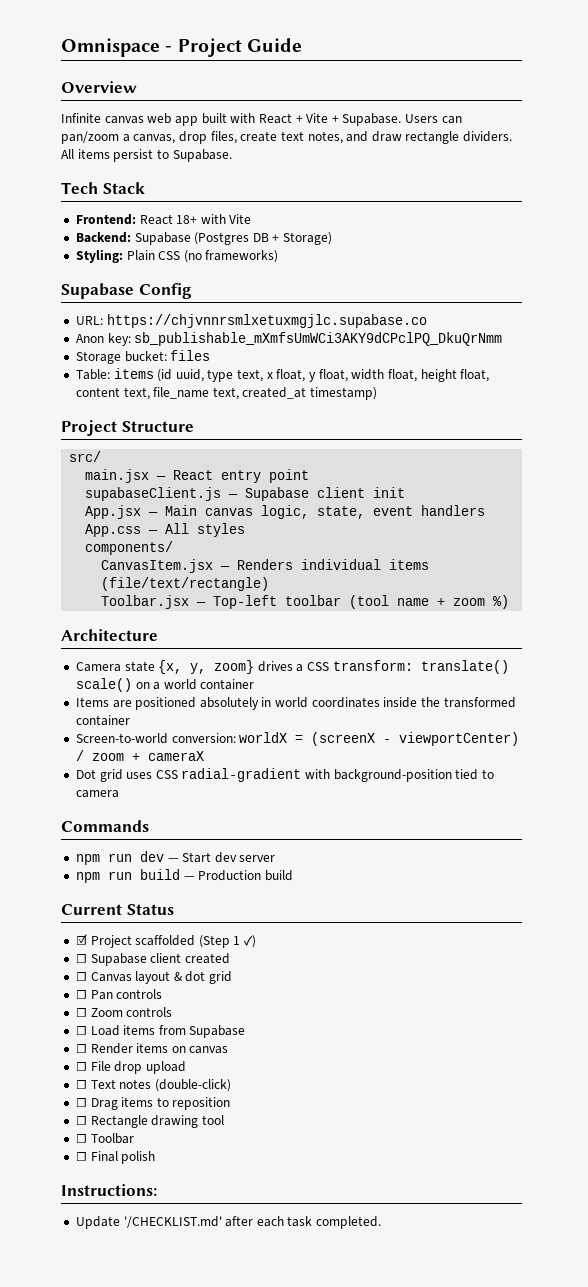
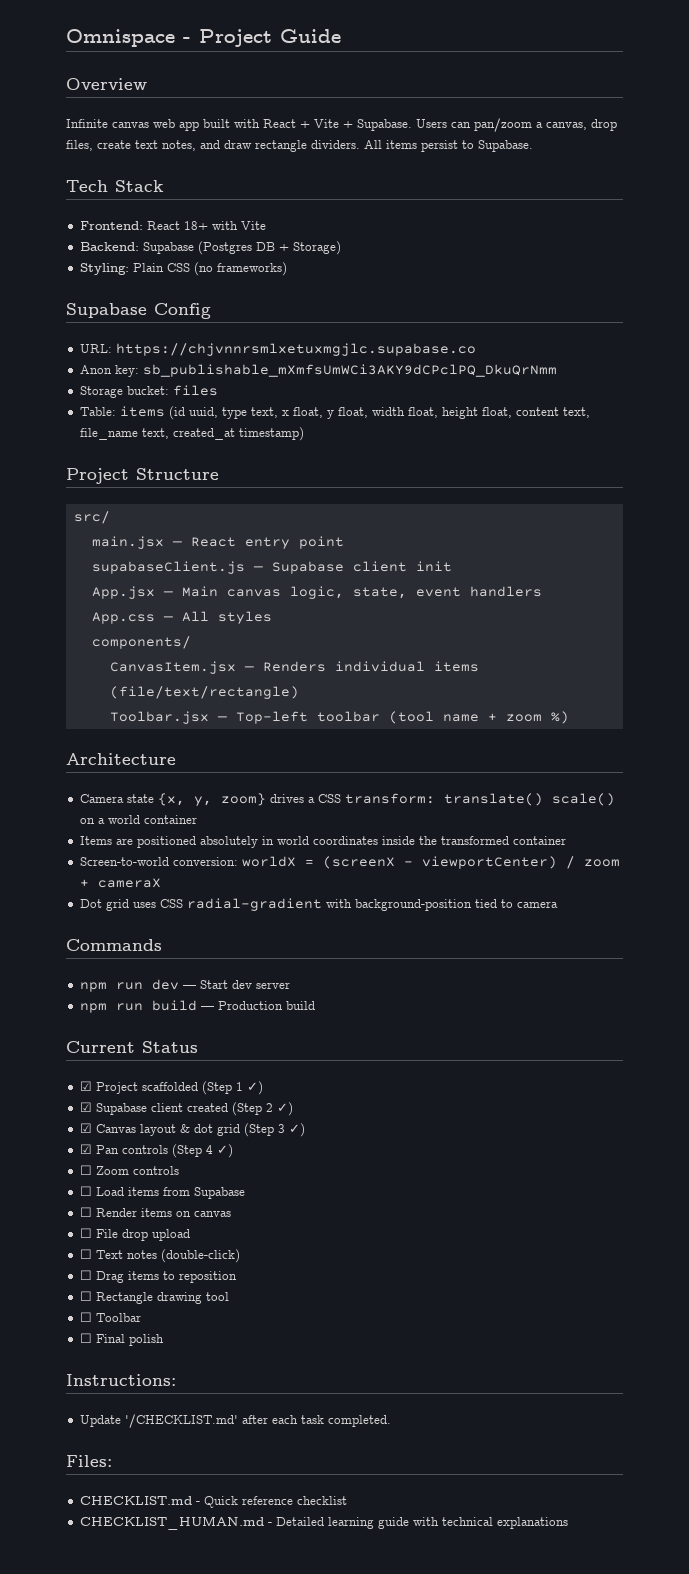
[75,954,87,963] ☐ -> [79,1102,92,1112] ☑
[75,972,87,981] // ☐ -> [231,1102,293,1116] [79,1123,92,1133] (Step 2 ✓) // ☑
[75,990,87,999] // ☐ -> [243,1123,305,1137] [79,1144,92,1154] (Step 3 ✓) // ☑
(163, 994) none -> [171,1144,233,1158] (Step 4 ✓)
(382, 1222) none -> [66,1455,112,1467] [79,1496,347,1508] [79,1516,568,1530] // Files: // CHECKLIST.md - Quick reference checklist // CHECKLIST_HUMAN.md - Detailed learning guide with technical explanations

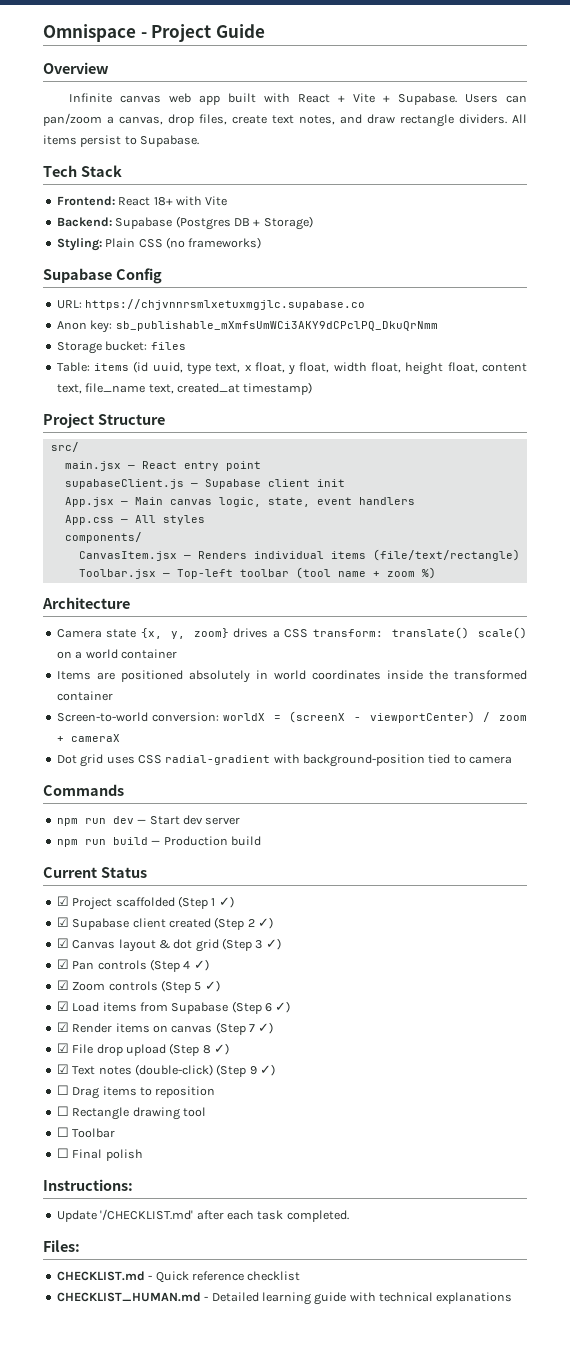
[79,1165,92,1175] ☐ -> [56,980,69,990] ☑
[79,1186,92,1196] // ☐ -> [160,980,220,993] [56,1001,69,1011] (Step 5 ✓) // ☑
[79,1207,92,1217] // ☐ -> [231,1001,291,1014] [56,1022,69,1032] (Step 6 ✓) // ☑
[79,1228,92,1238] // ☐ -> [215,1022,274,1035] [56,1043,69,1053] (Step 7 ✓) // ☑
[79,1249,92,1259] // ☐ -> [169,1043,229,1056] [56,1064,69,1074] (Step 8 ✓) // ☑
(240, 1256) none -> [216,1064,275,1077] (Step 9 ✓)

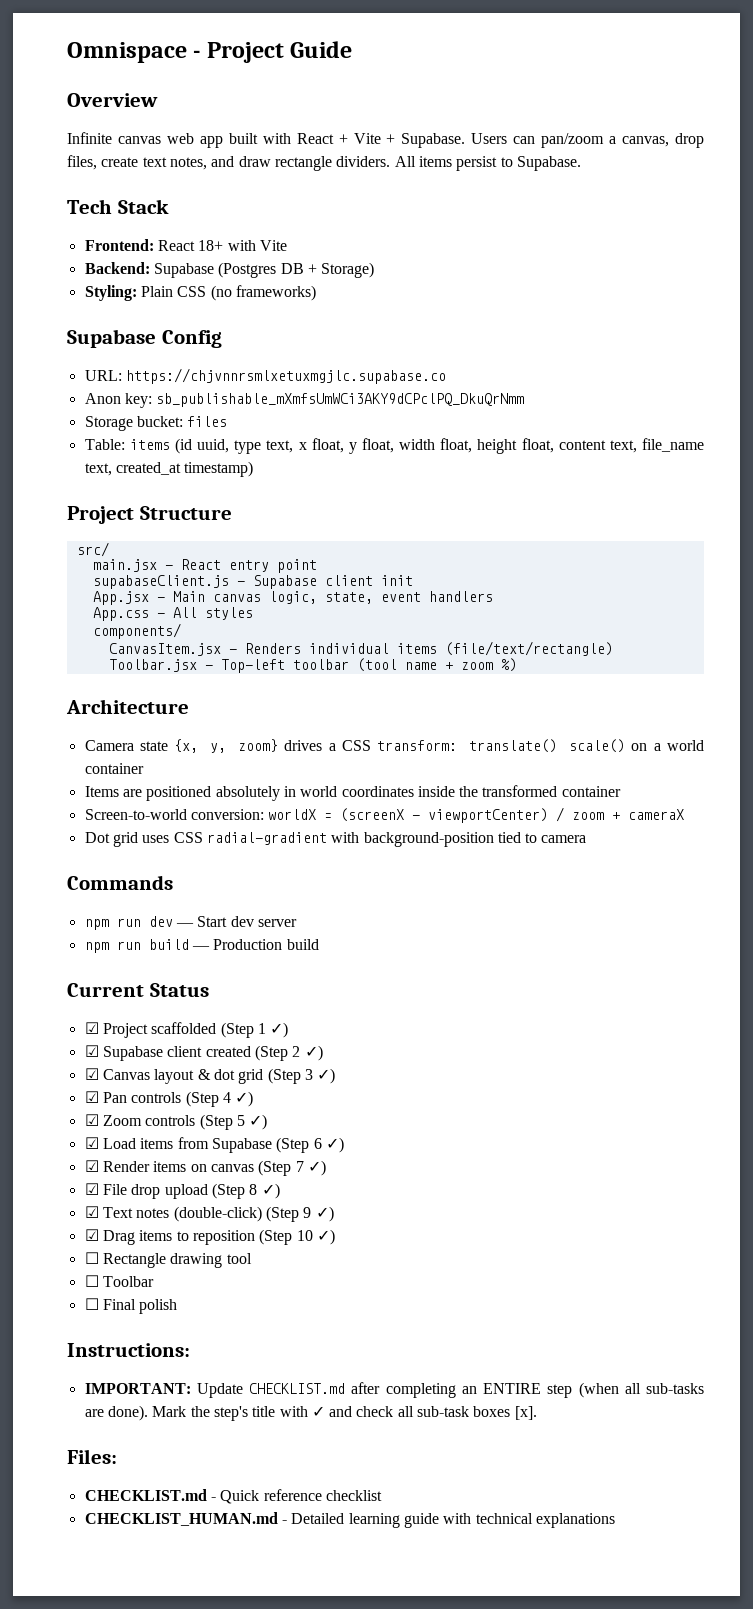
[56,1085,69,1095] ☐ -> [84,1229,99,1241] ☑
(216, 1092) none -> [259,1229,335,1245] (Step 10 ✓)
[56,1209,349,1222] Update '/CHECKLIST.md' after each task completed. -> [84,1382,704,1398] [84,1405,537,1421] IMPORTANT: Update CHECKLIST.md after completing an ENTIRE step (when all sub-tasks are done). Mark the step's title with ✓ and check all sub-task boxes [x].

